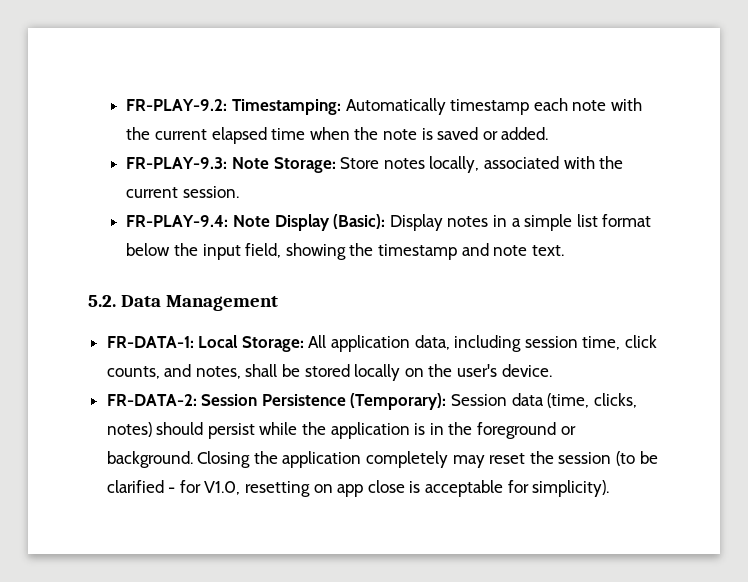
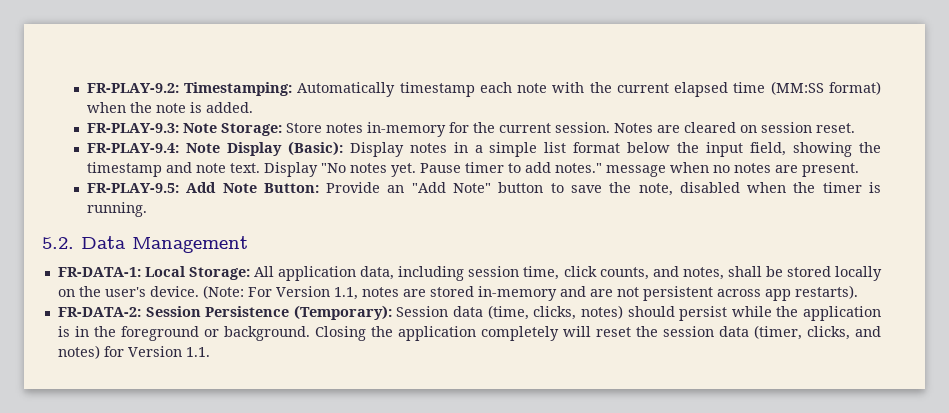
(306, 134) none -> [770,81,881,95] (MM:SS format)
[437,127,498,140] saved or -> (202, 107) none
[429,156,595,173] locally, associated with -> [366,122,469,137] in-memory for
(239, 192) none -> [613,122,855,133] Notes are cleared on session reset.
(564, 250) none -> [263,162,859,177] [86,182,881,196] [86,202,147,217] Display "No notes yet. Pause timer to add notes." message when no notes are present. // FR-PLAY-9.5: Add Note Button: Provide an "Add Note" button to save the note, disabled when the timer is running.
(552, 370) none -> [202,285,858,301] (Note: For Version 1.1, notes are stored in-memory and are not persistent across app restarts).
[452,455,485,468] may -> [562,326,591,337] will
[616,451,658,466] [106,480,610,497] (to be clarified - for V1.0, resetting on app close is acceptable for simplicity). -> [718,325,881,340] [57,345,210,359] data (timer, clicks, and notes) for Version 1.1.

